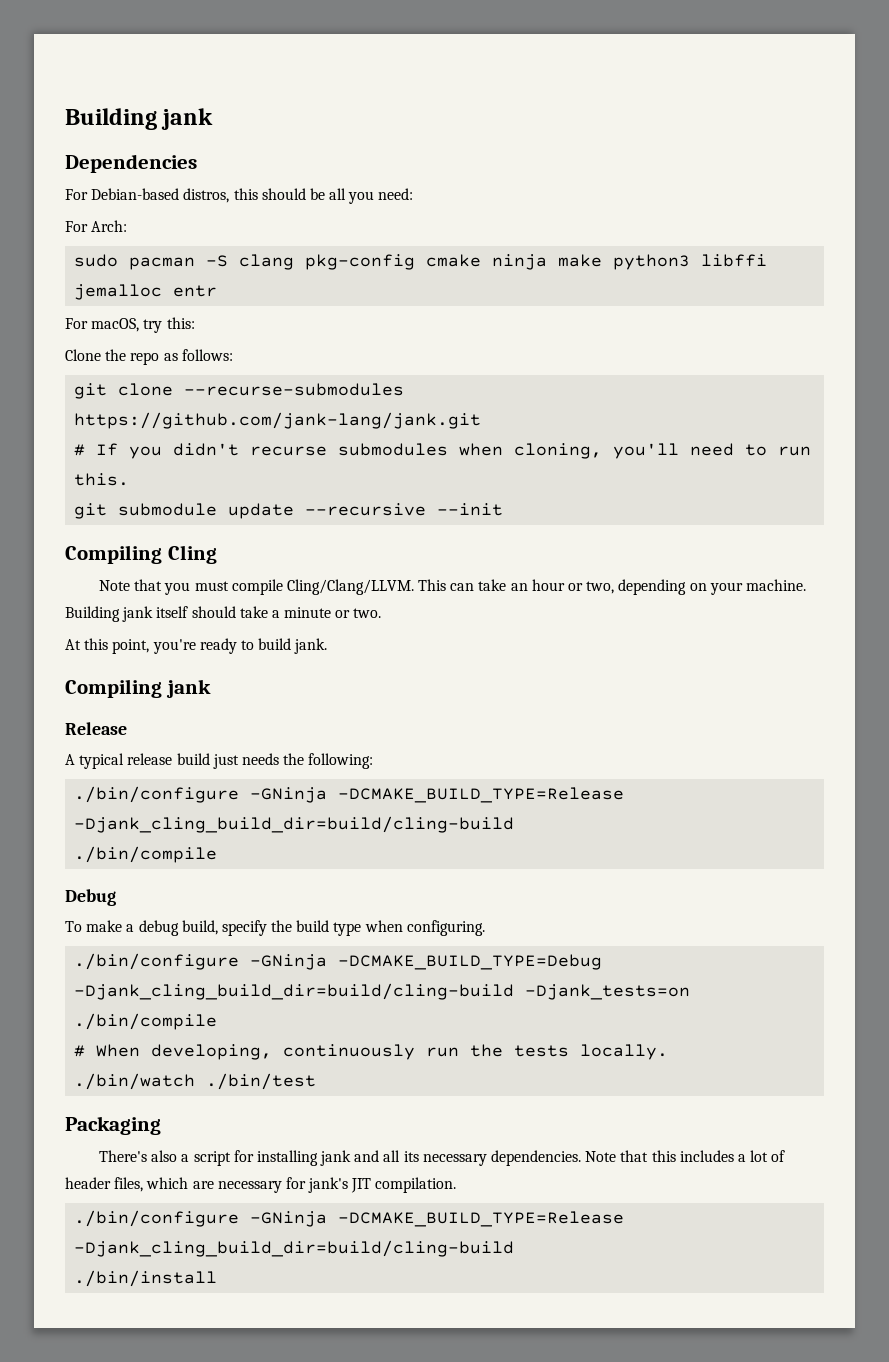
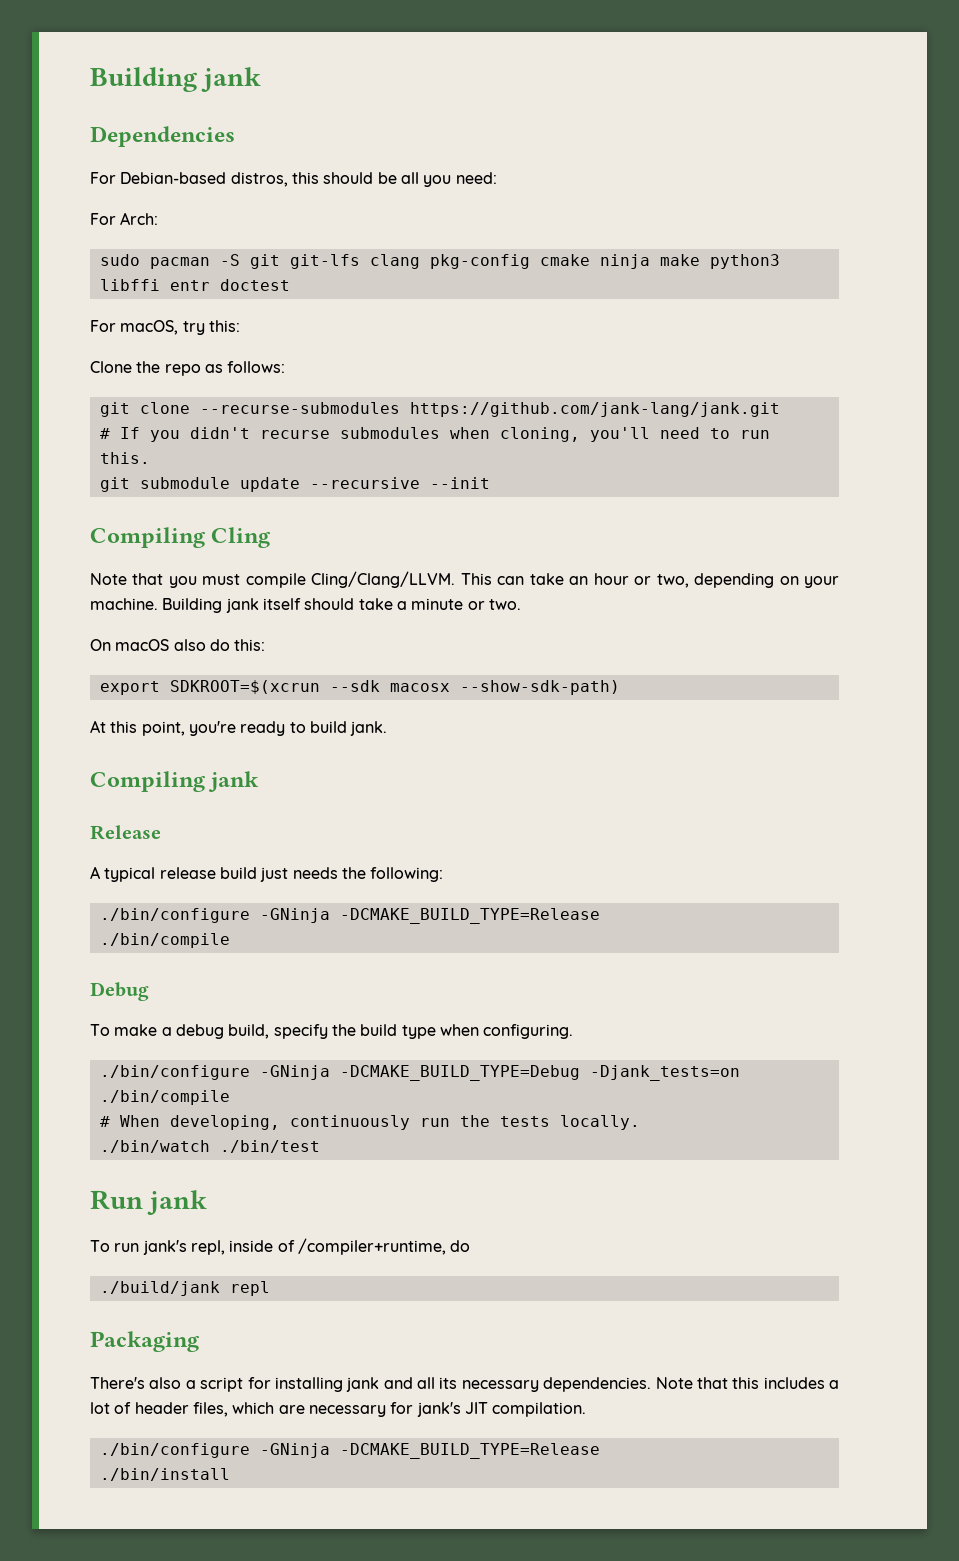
(229, 261) none -> [249,254,360,269] git git-lfs
[74,284,163,300] jemalloc -> (160, 285) none
(218, 291) none -> [219,279,290,291] doctest
(382, 613) none -> [90,639,266,651] [99,680,620,695] // On macOS also do this: // export SDKROOT=$(xcrun --sdk macosx --show-sdk-path)
[74,816,515,833] -Djank_cling_build_dir=build/cling-build -> (600, 916) none
[74,983,515,1000] -Djank_cling_build_dir=build/cling-build -> (580, 1073) none
(317, 1081) none -> [90,1190,208,1215] [90,1238,471,1255] [99,1281,270,1296] // Run jank // To run jank's repl, inside of /compiler+runtime, do // ./build/jank repl
[74,1240,515,1257] -Djank_cling_build_dir=build/cling-build -> (600, 1451) none

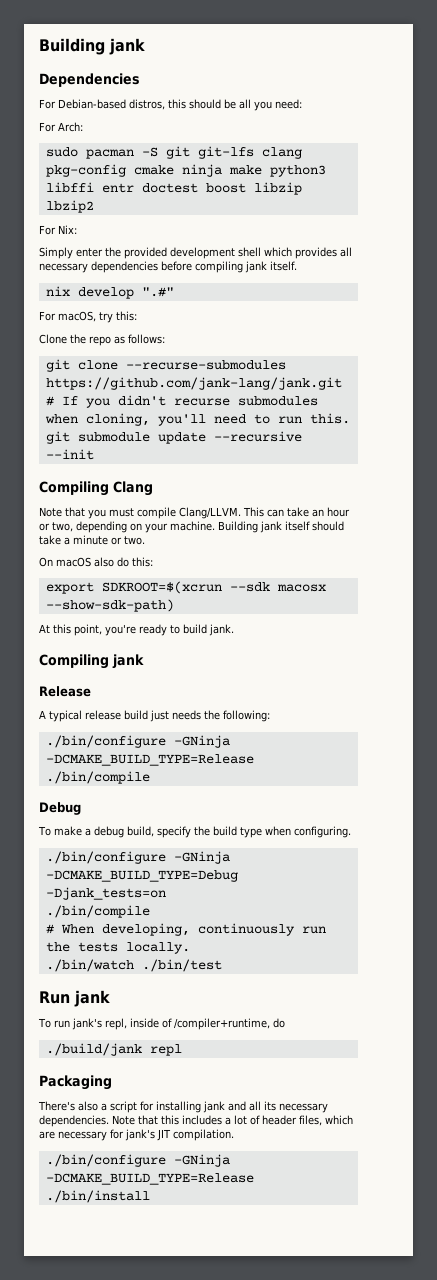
(290, 285) none -> [205,182,302,195] [45,200,94,213] [39,225,77,235] [39,247,352,259] [39,261,297,273] [45,286,174,299] boost libzip lbzip2 // For Nix: // Simply enter the provided development shell which provides all necessary dependencies before compiling jank itself. // nix develop ".#"
[211,527,271,548] Cling -> [113,481,153,496] Clang
[311,571,456,588] Cling/Clang/LLVM. -> [179,507,241,519] Clang/LLVM.

